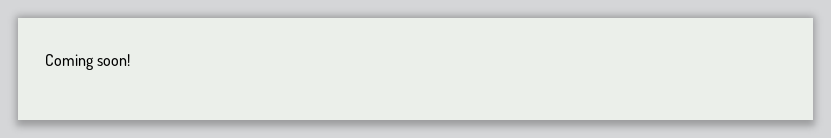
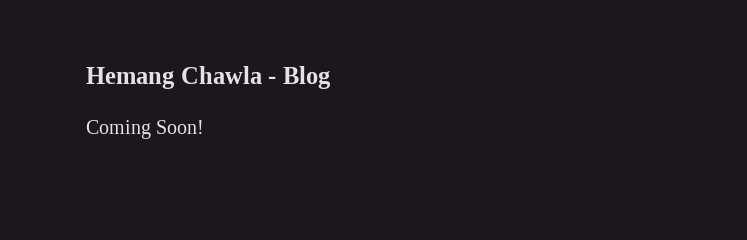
[45,54,131,70] Coming soon! -> [86,66,331,89] [86,120,205,139] Hemang Chawla - Blog // Coming Soon!

